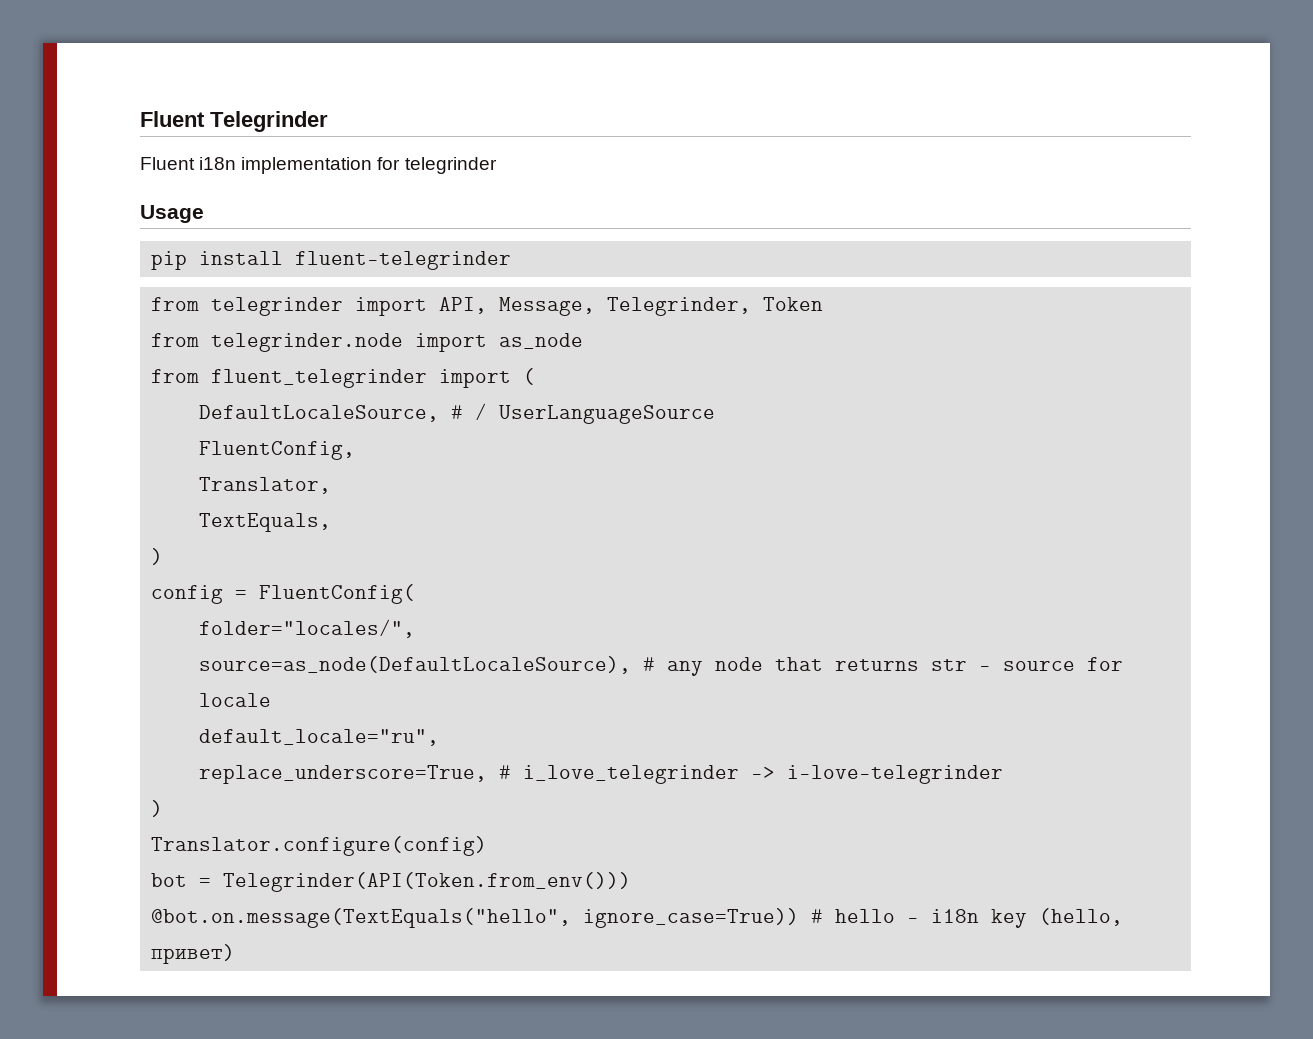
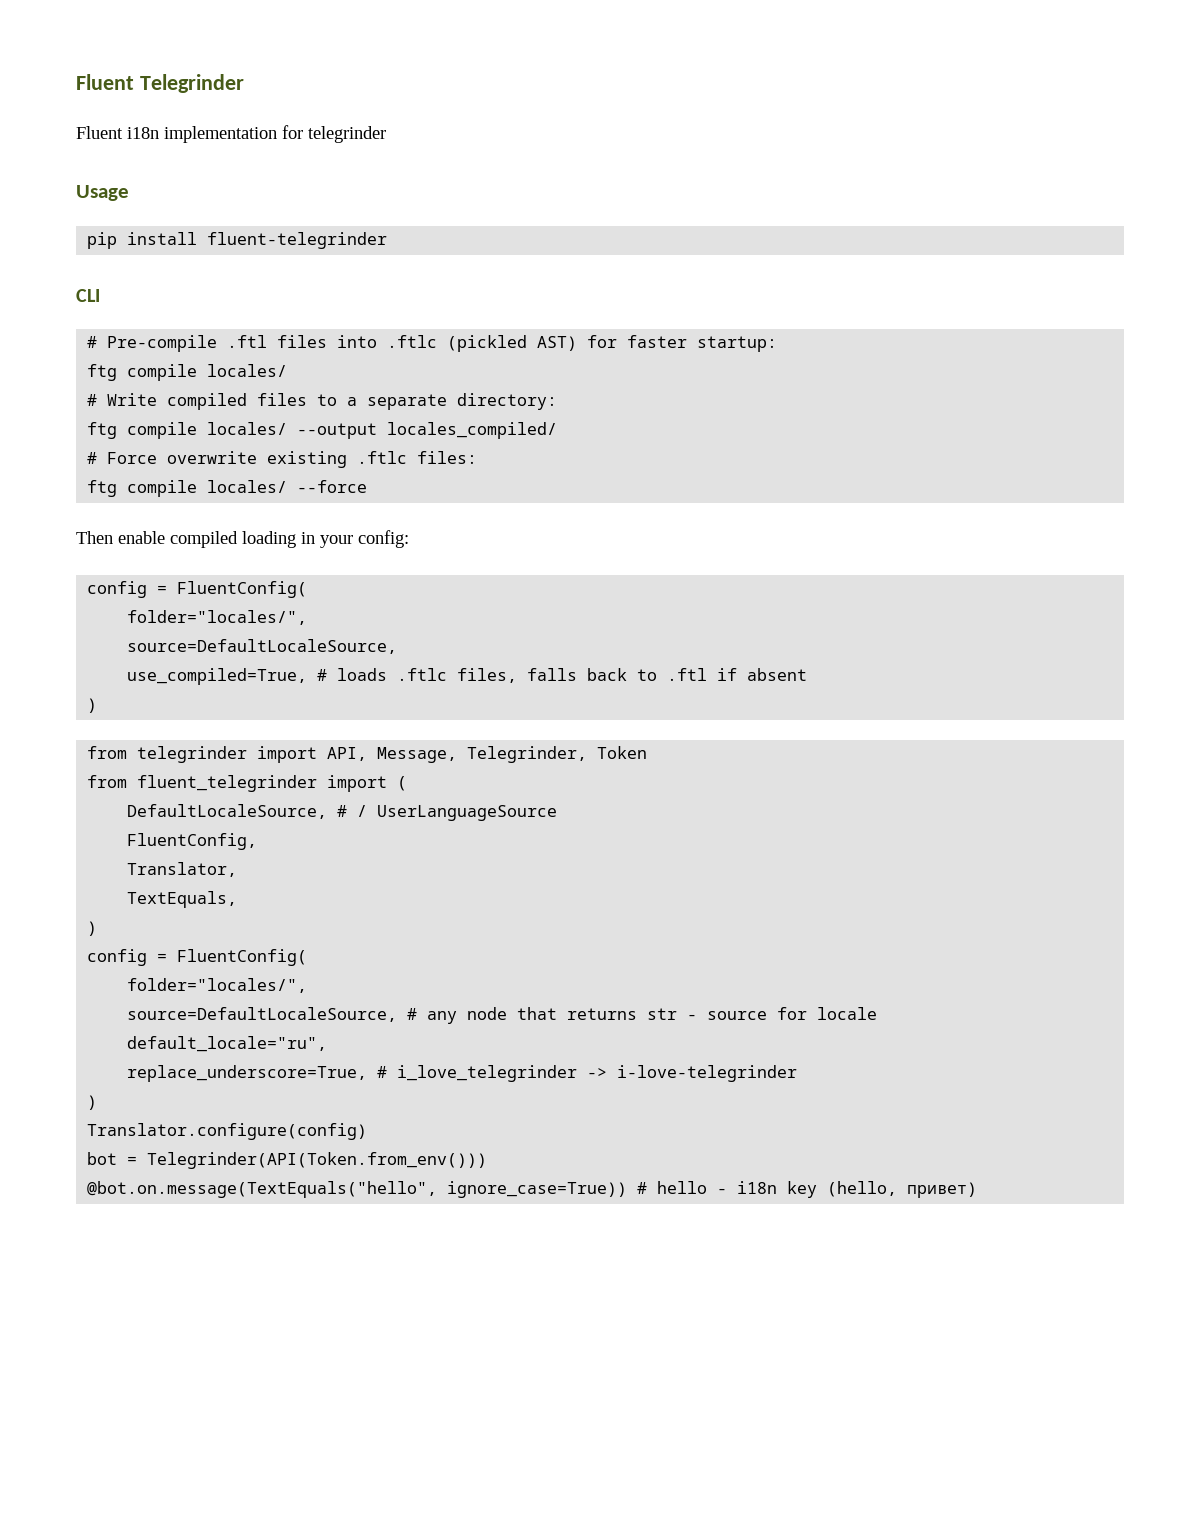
(512, 260) none -> [76,289,100,302] [87,335,778,352] [87,364,288,381] [87,393,558,410] [87,422,558,439] [87,451,478,468] [87,480,368,497] [76,530,409,548] [87,581,308,598] [127,610,308,625] [127,639,398,654] [127,668,808,685] [87,698,98,713] // CLI // # Pre-compile .ftl files into .ftlc (pickled AST) for faster startup: // ftg compile locales/ // # Write compiled files to a separate directory: // ftg compile locales/ --output locales_compiled/ // # Force overwrite existing .ftlc files: // ftg compile locales/ --force // Then enable compiled loading in your config: // config = FluentConfig( // folder="locales/", // source=DefaultLocaleSource, // use_compiled=True, # loads .ftlc files, falls back to .ftl if absent // )
[151,333,584,352] // from telegrinder.node import as_node -> (648, 752) none
[199,656,632,674] source=as_node(DefaultLocaleSource), -> [127,1007,398,1022] source=DefaultLocaleSource,

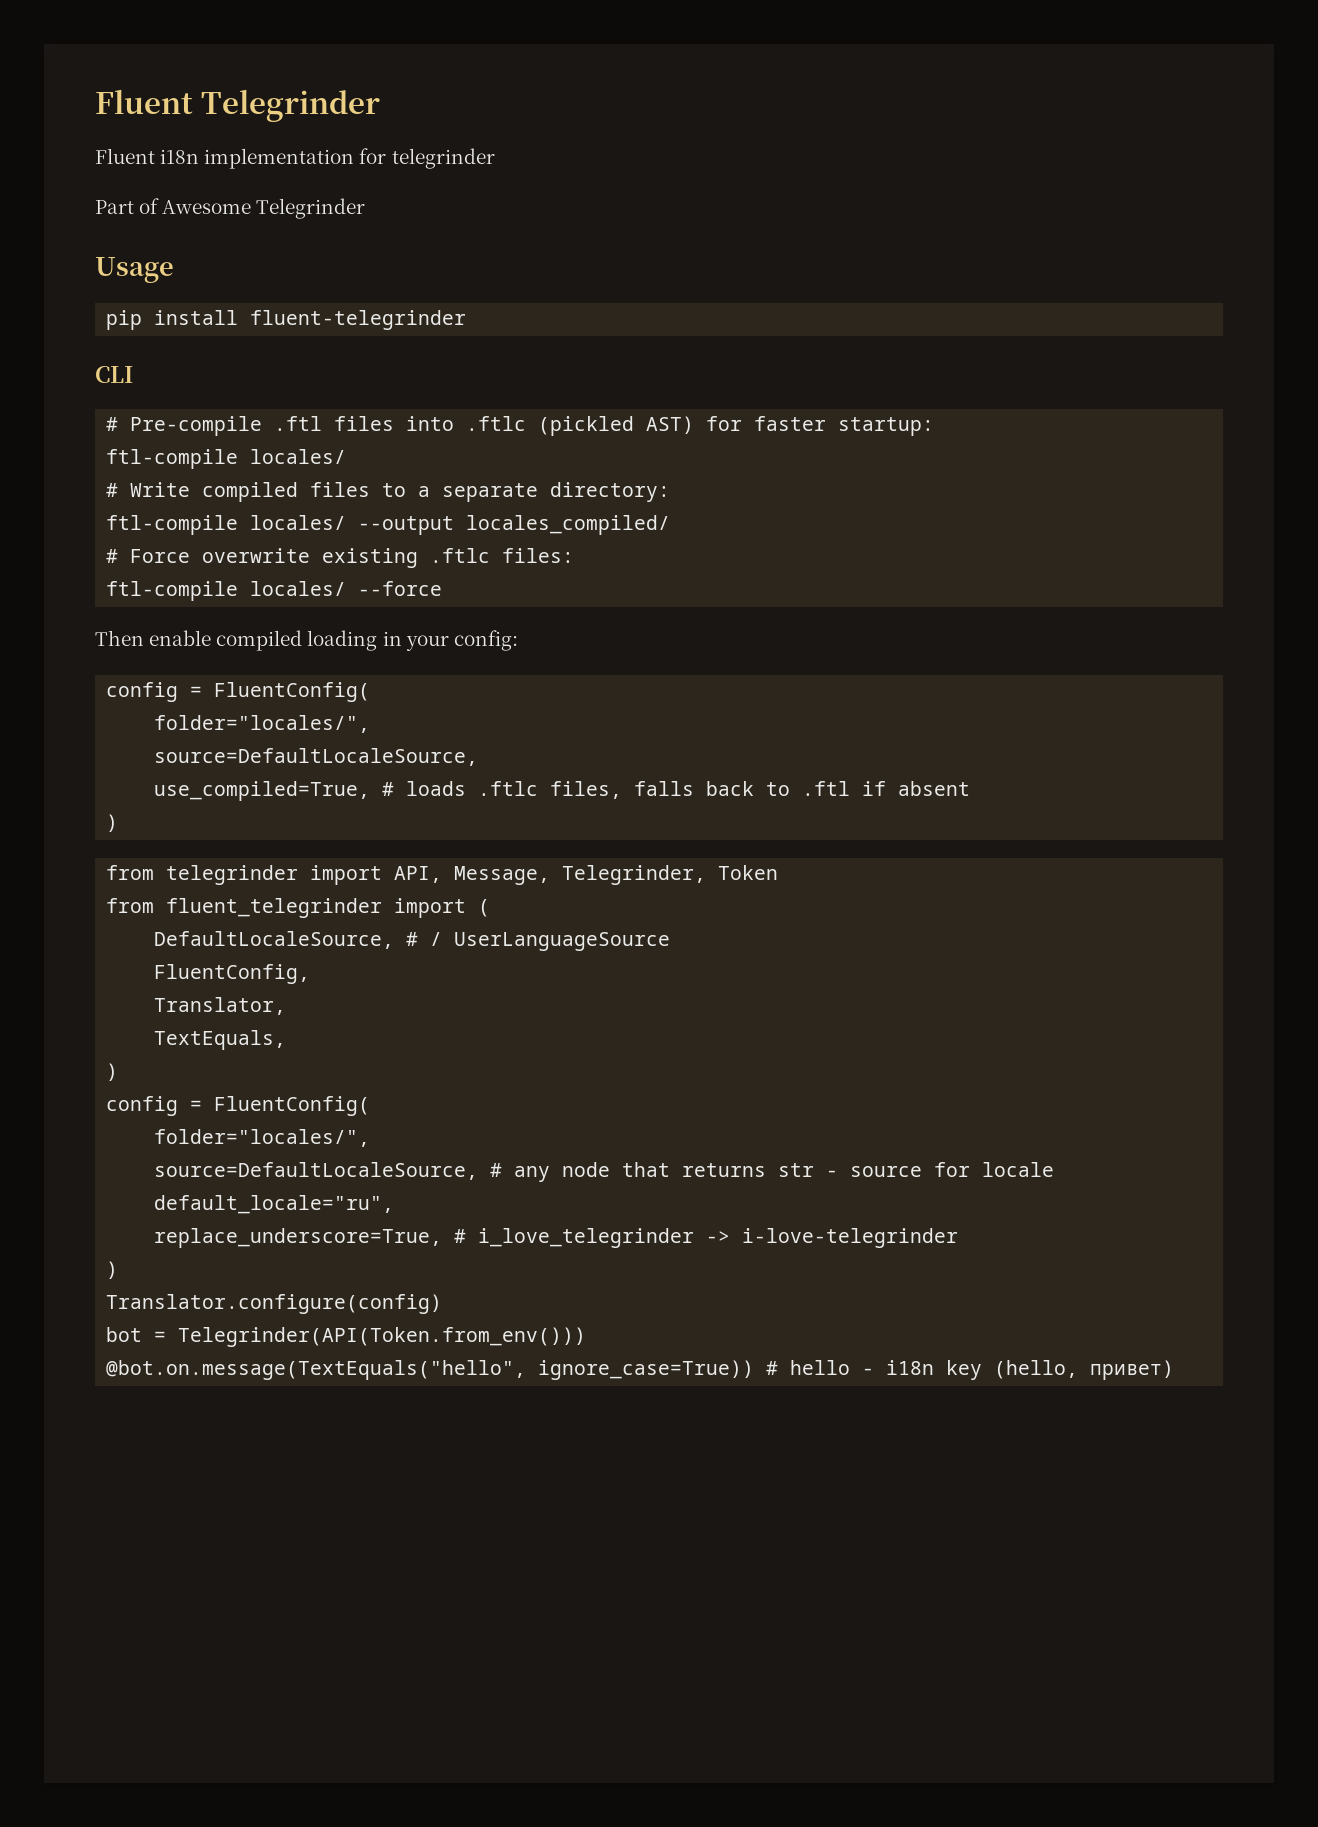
(386, 134) none -> [95,198,366,219] // Part of Awesome Telegrinder
[87,364,198,381] ftg compile -> [106,449,239,469] ftl-compile
[87,422,198,439] ftg compile -> [106,515,239,535] ftl-compile
[87,480,198,497] ftg compile -> [106,581,239,601] ftl-compile

